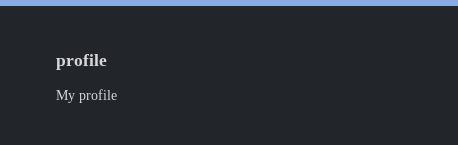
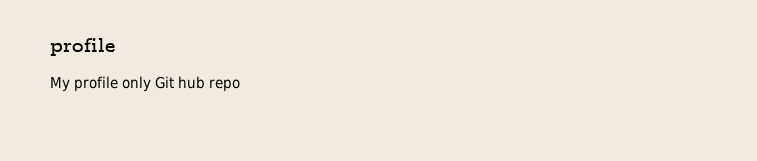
(117, 96) none -> [122,76,240,92] only Git hub repo

